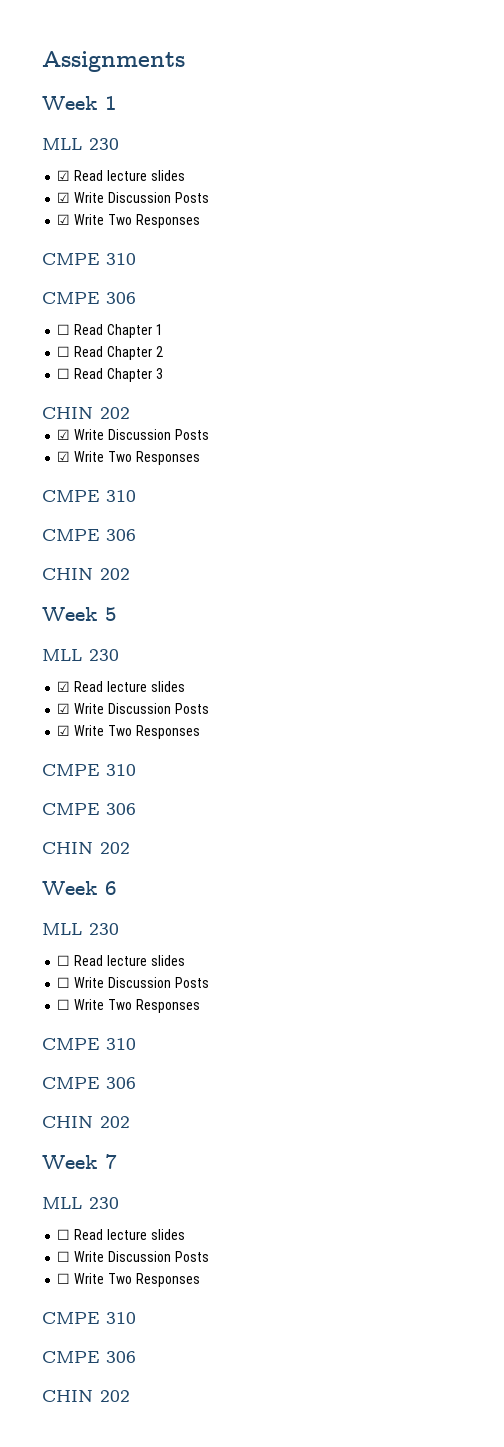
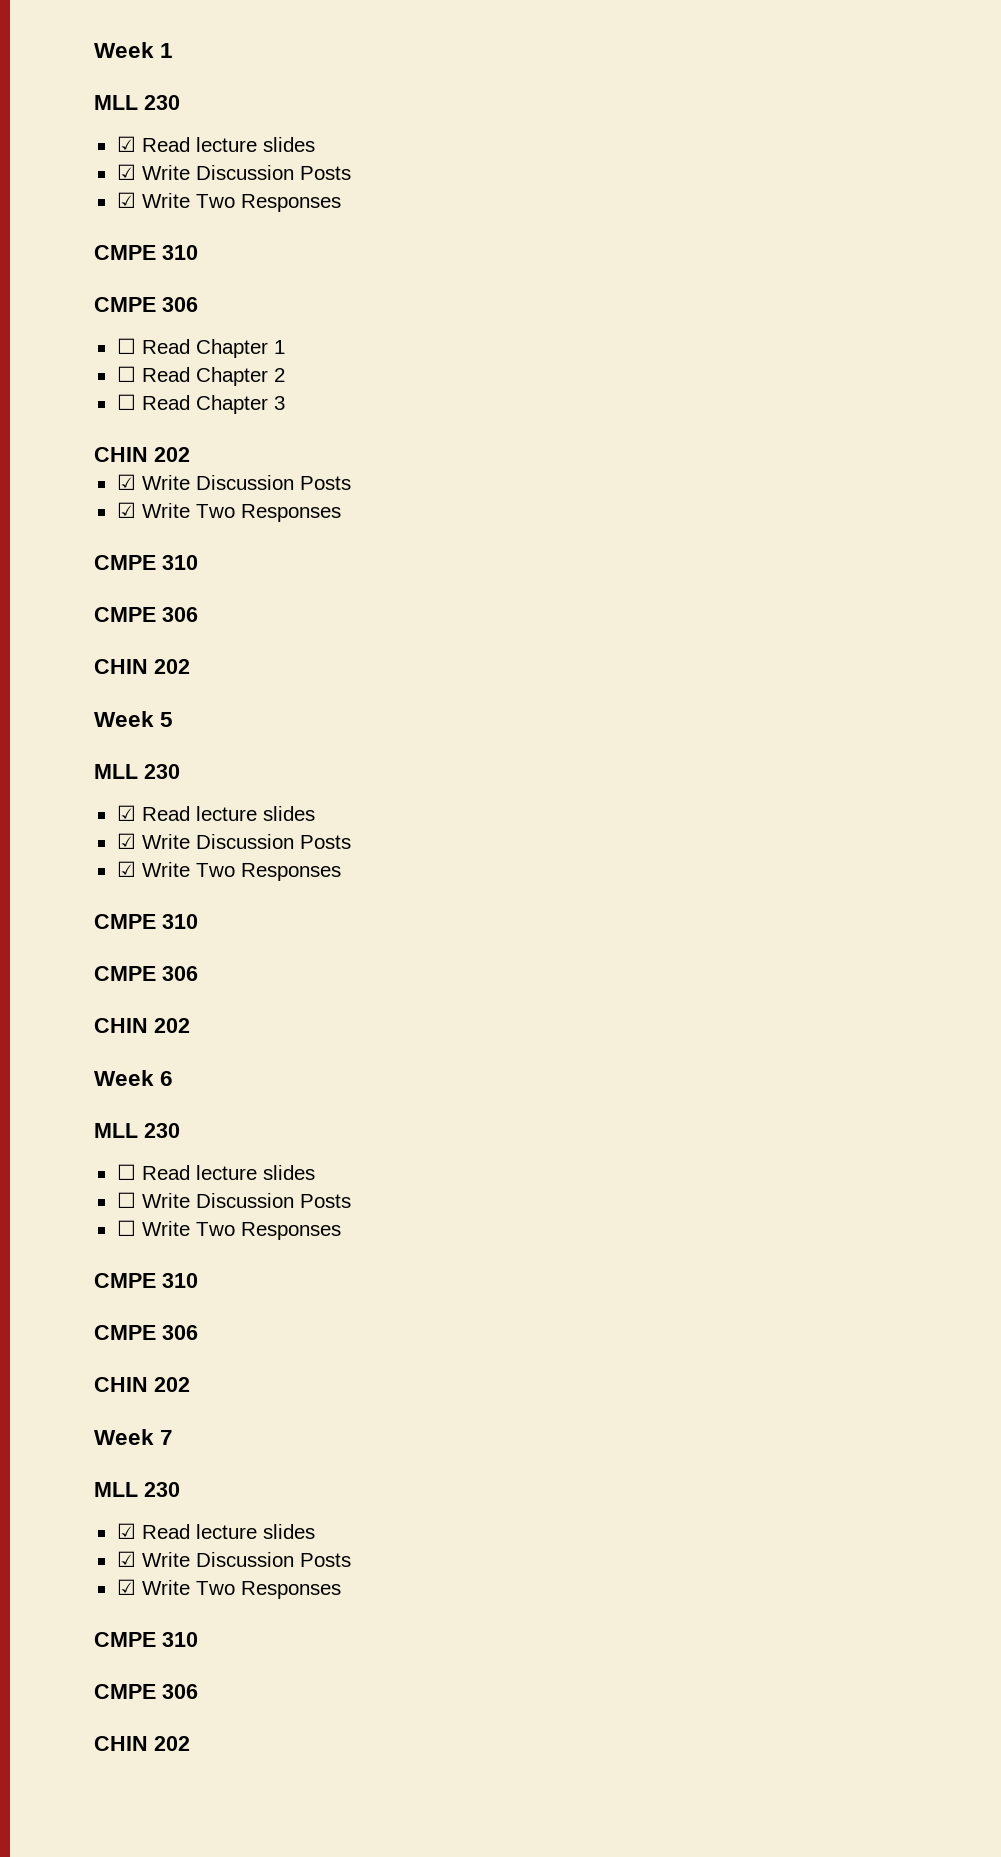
[42,51,185,72] Assignments // -> (94, 50) none
[57,1229,185,1240] [57,1251,209,1262] [57,1273,71,1284] ☐ Read lecture slides // ☐ Write Discussion Posts // ☐ -> [116,1523,315,1539] [116,1551,351,1567] [116,1579,136,1595] ☑ Read lecture slides // ☑ Write Discussion Posts // ☑

